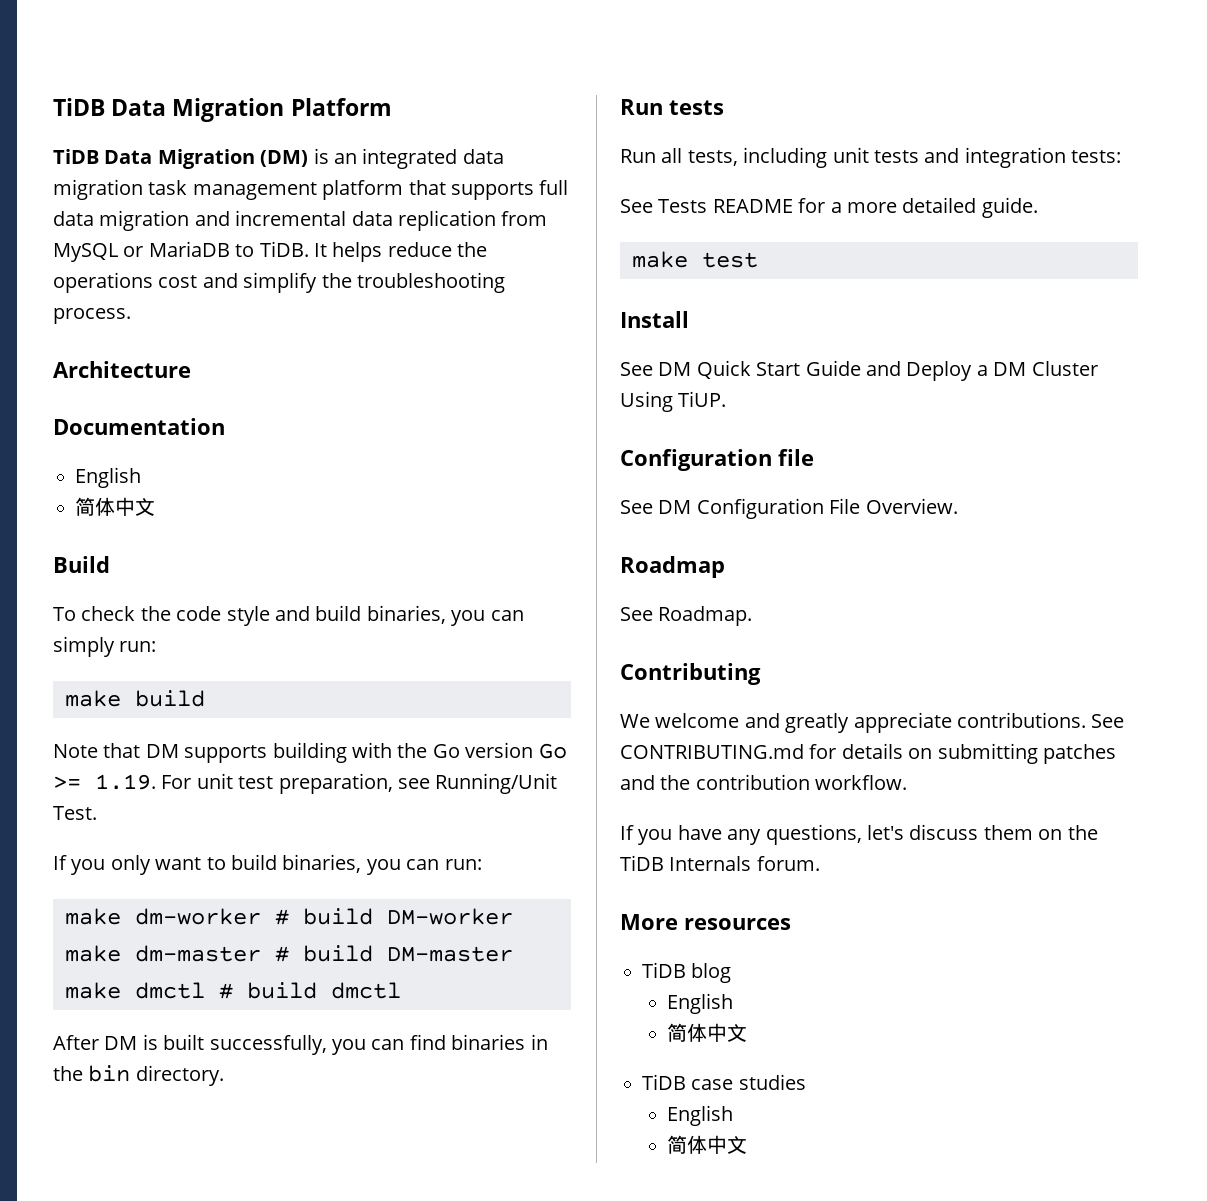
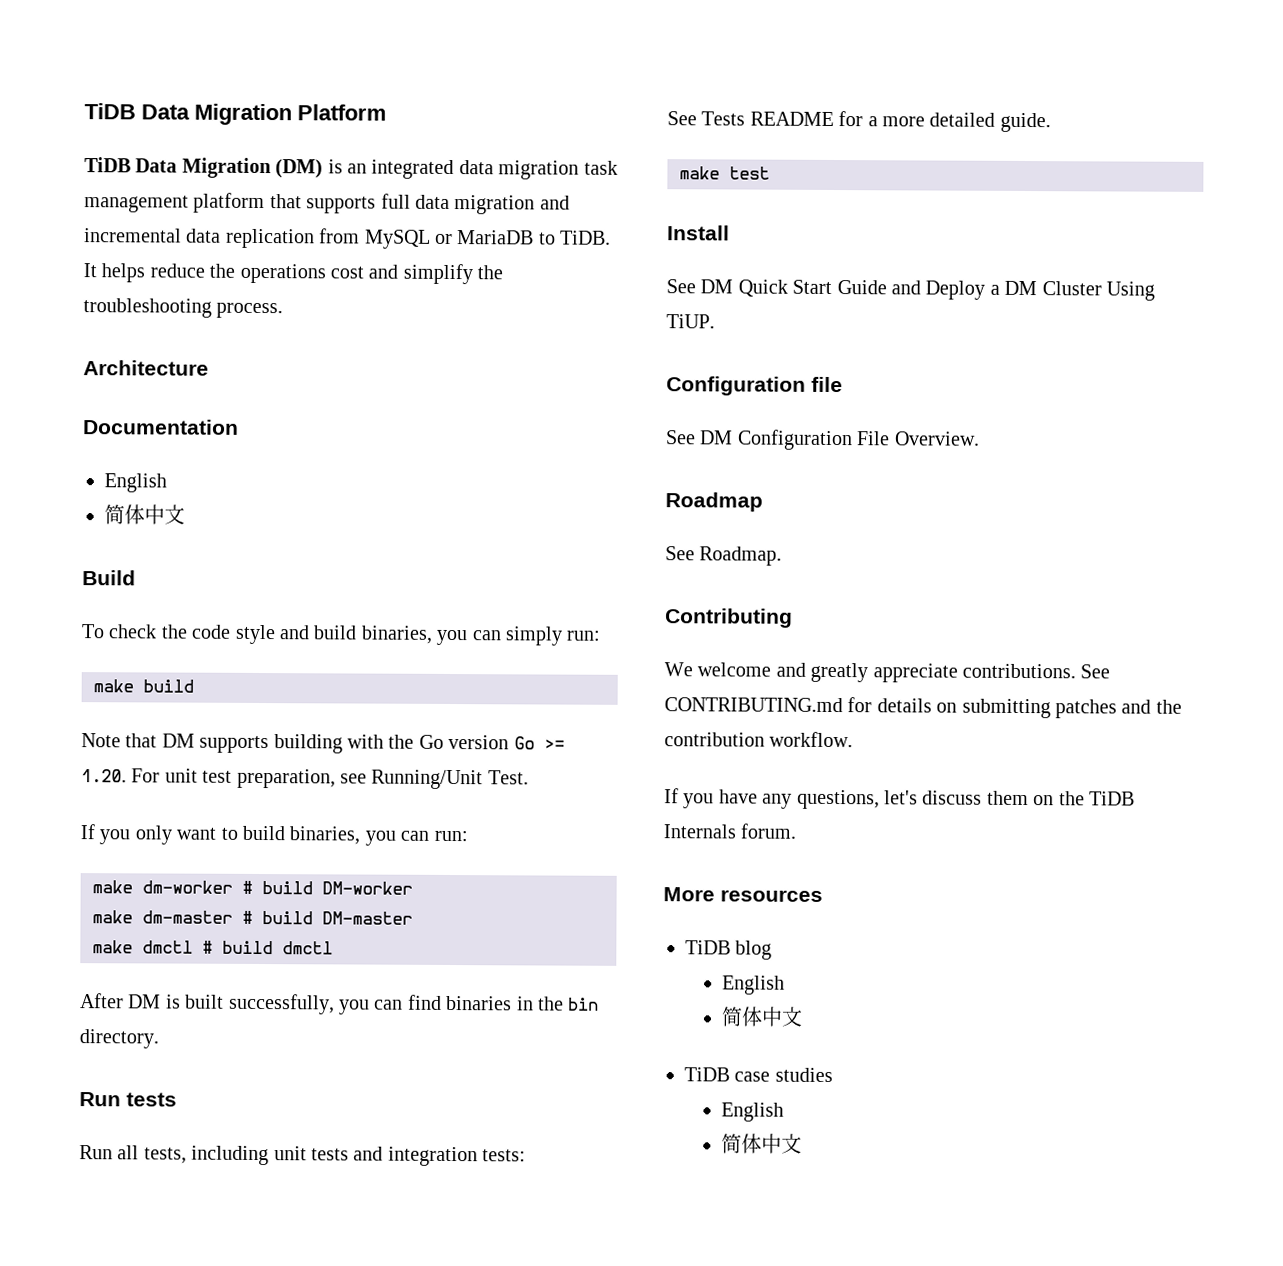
[95,774,156,790] 1.19. -> [81,769,127,783] 1.20.

